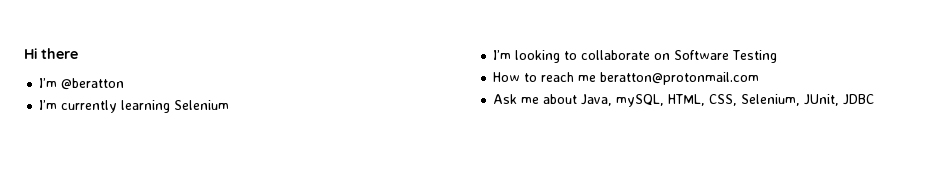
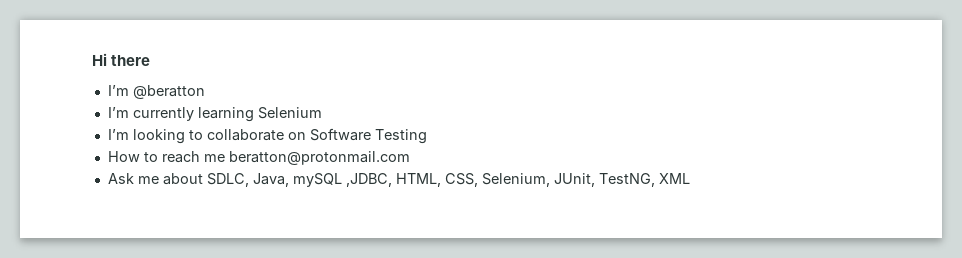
[581,94,665,107] Java, mySQL, -> [206,173,392,187] SDLC, Java, mySQL ,JDBC,
[843,94,875,105] JDBC -> [598,173,690,187] TestNG, XML

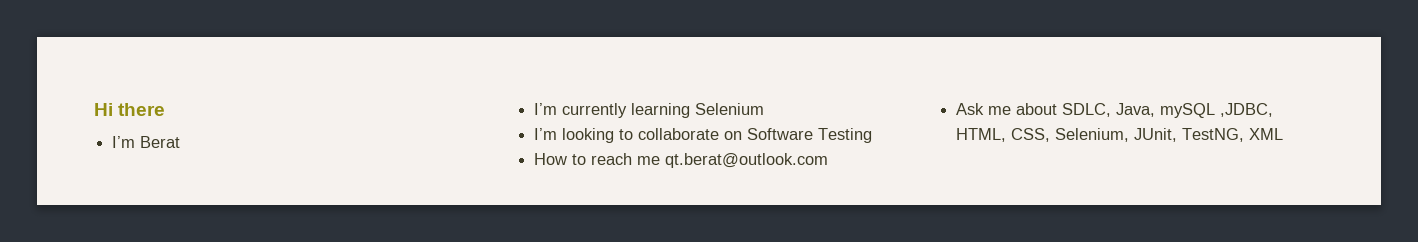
[132,85,205,99] @beratton -> [140,136,181,148] Berat
[228,151,410,165] beratton@protonmail.com -> [665,153,829,168] qt.berat@outlook.com

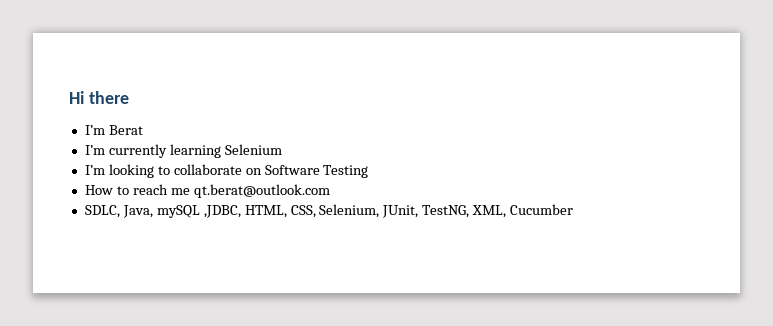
[956,103,1058,115] Ask me about -> (330, 191) none
[1249,128,1284,140] XML -> [472,204,574,218] XML, Cucumber

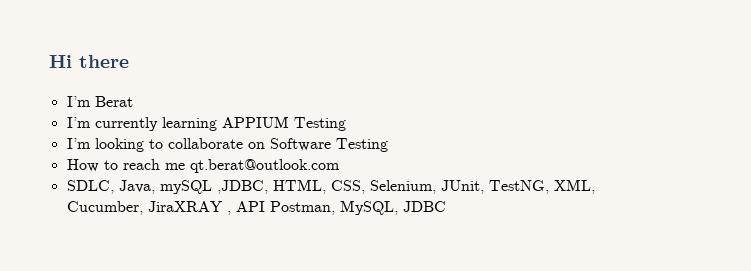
[224,144,282,155] Selenium -> [221,116,346,131] APPIUM Testing
[510,204,574,215] Cucumber -> [66,200,446,215] Cucumber, JiraXRAY , API Postman, MySQL, JDBC

